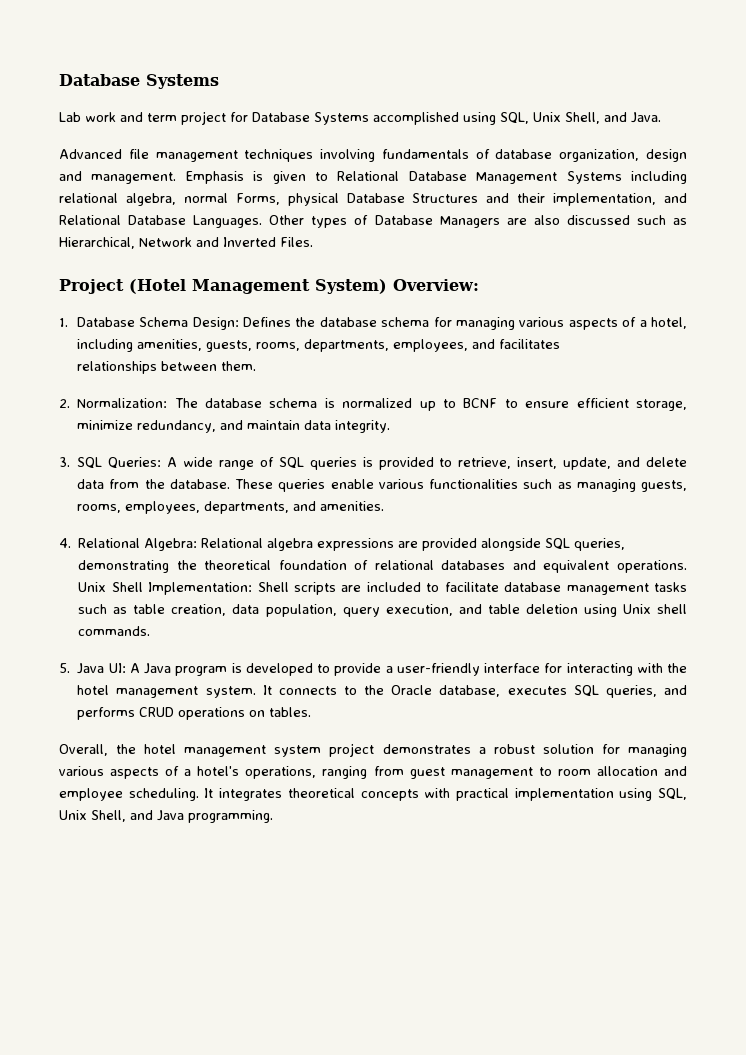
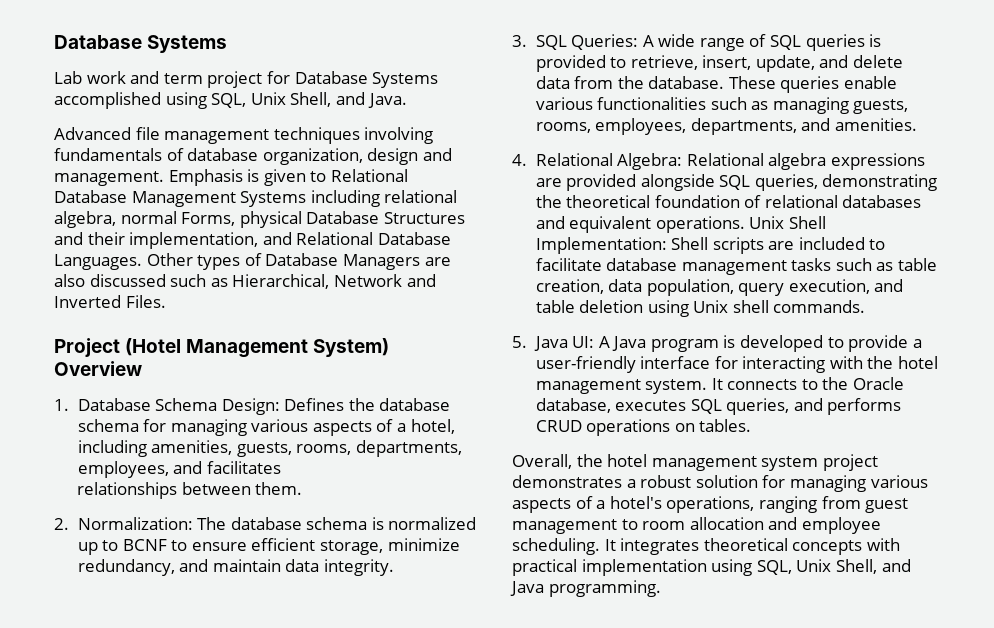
[393,279,479,291] Overview: -> [54,361,142,376] Overview

